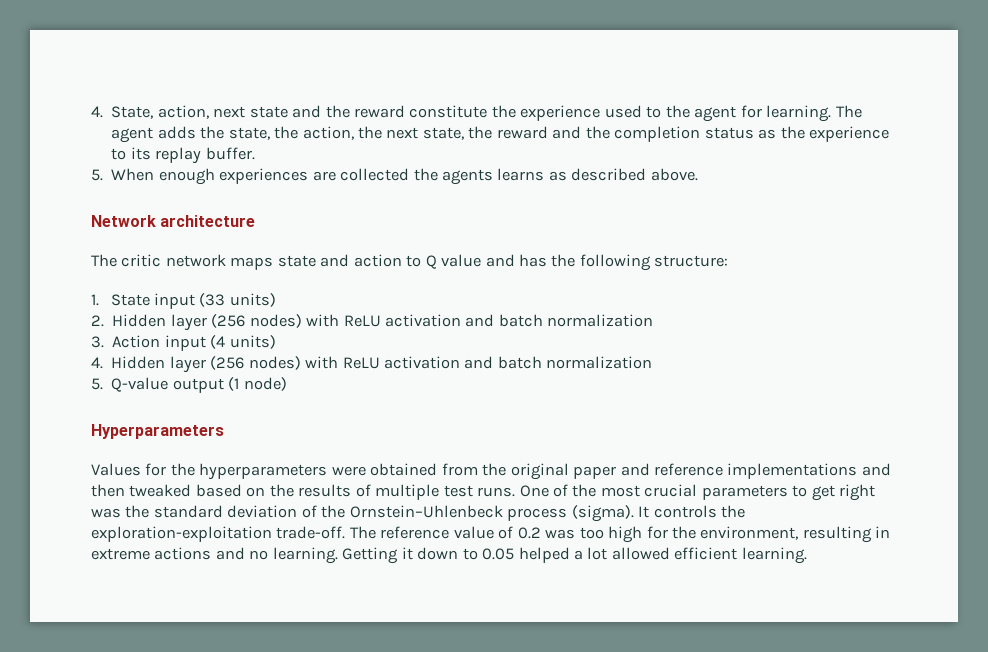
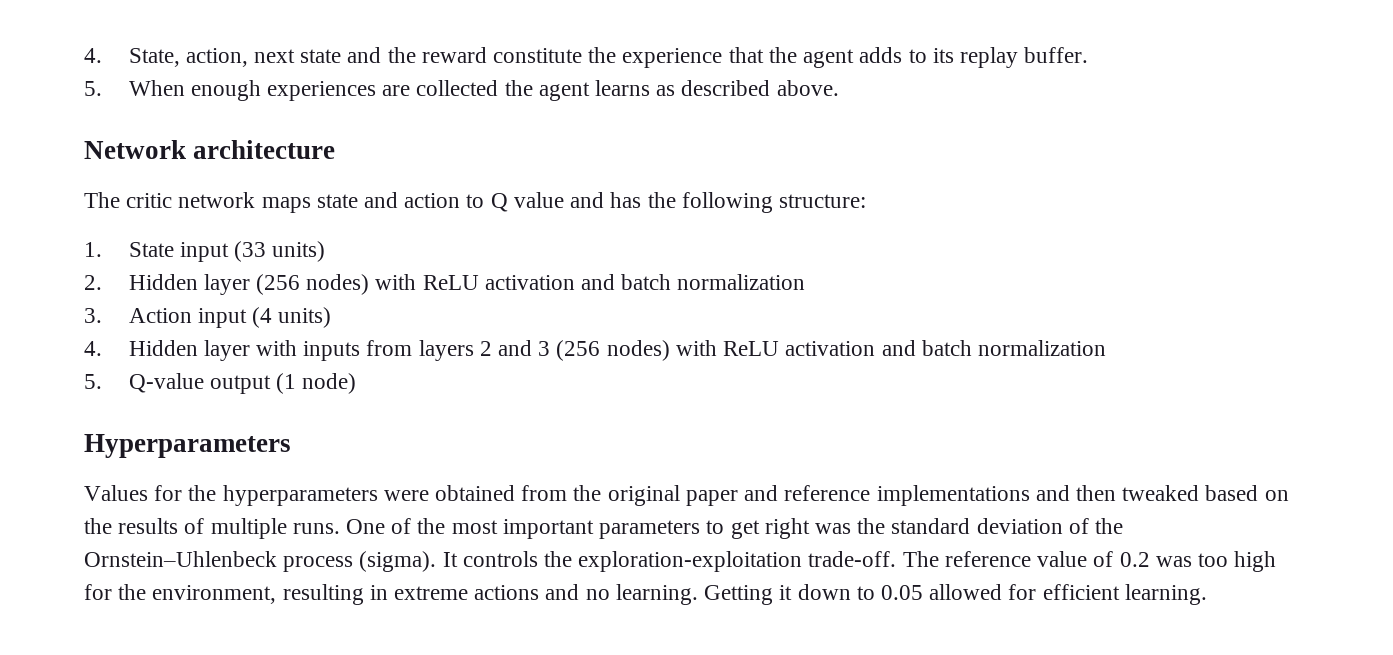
[604,105,862,122] [111,126,889,143] used to the agent for learning. The agent adds the state, the action, the next state, the reward and the completion status as the experience -> [728,47,903,68] that the agent adds
[441,169,493,185] agents -> [538,82,590,101] agent
(206, 364) none -> [255,340,551,361] with inputs from layers 2 and 3
[443,485,473,497] test -> (287, 528) none
[644,484,698,497] crucial -> [502,519,594,539] important
[518,547,670,563] helped a lot allowed -> [929,584,1037,600] allowed for

